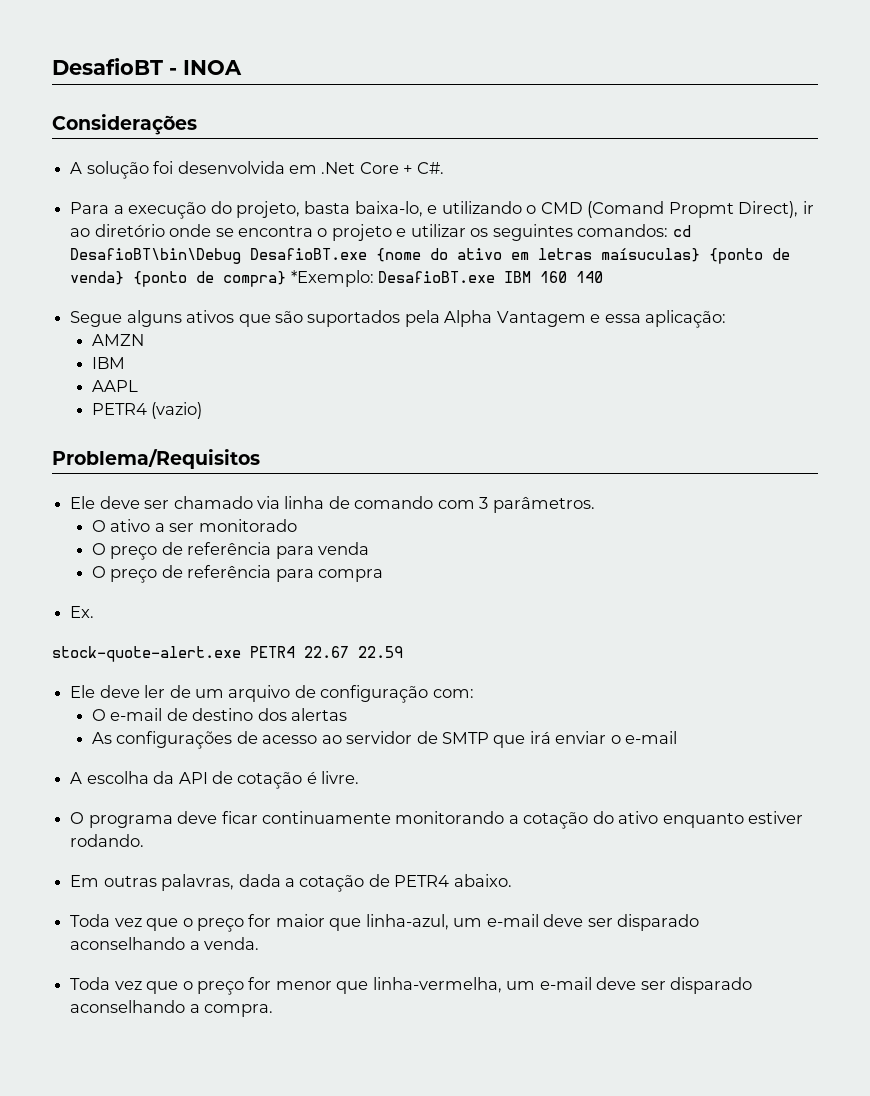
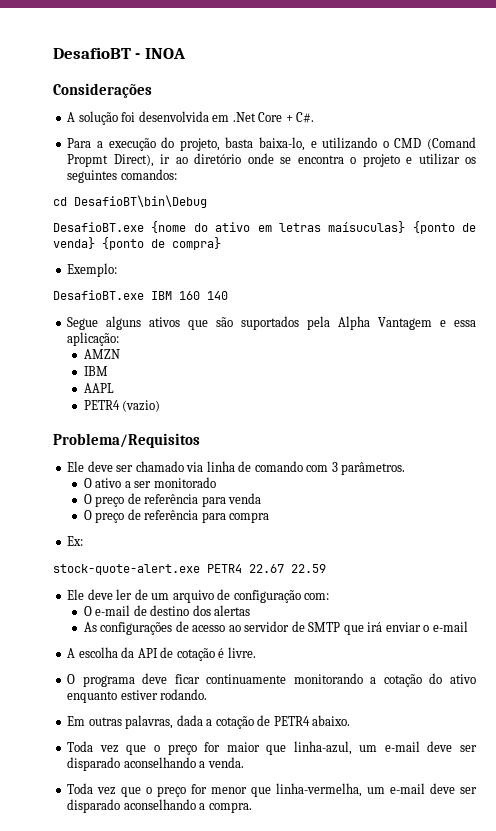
(669, 230) none -> (177, 174) //
(242, 256) none -> (207, 201) //
[290,270,374,287] *Exemplo: -> [67,263,118,277] // Exemplo: //
[70,606,95,618] Ex. -> [67,536,84,546] Ex:

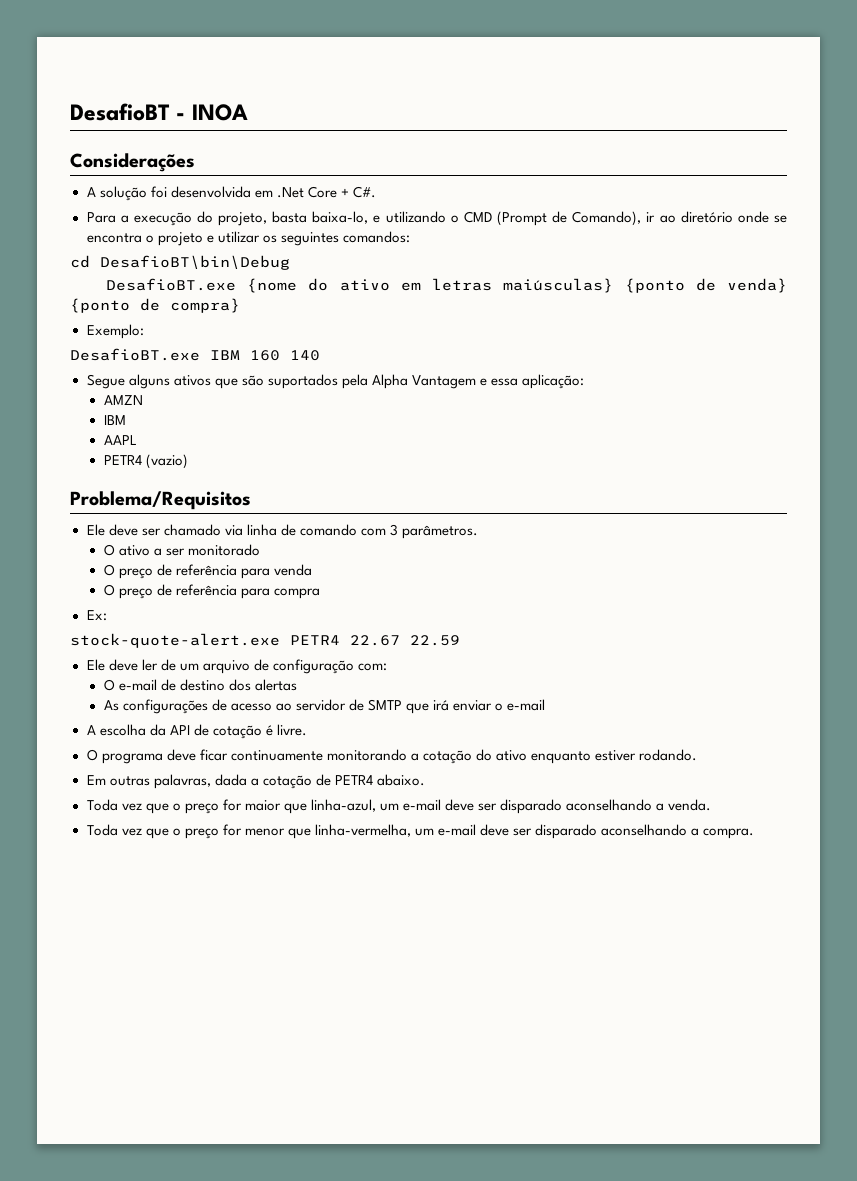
[427,137,477,150] [67,154,154,167] (Comand Propmt Direct), -> [497,211,642,226] (Prompt de Comando),
[328,221,406,233] maísuculas} -> [503,278,614,293] maiúsculas}

